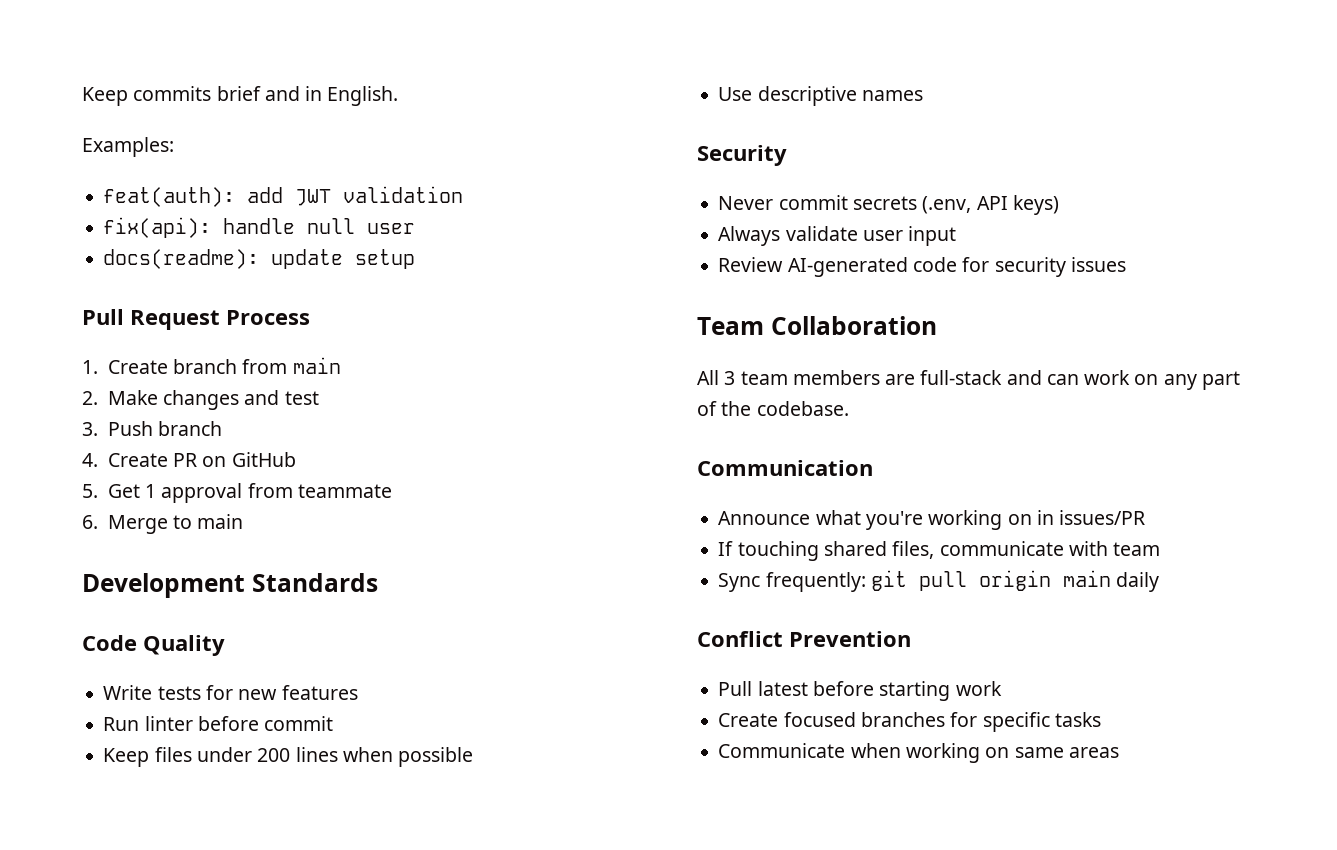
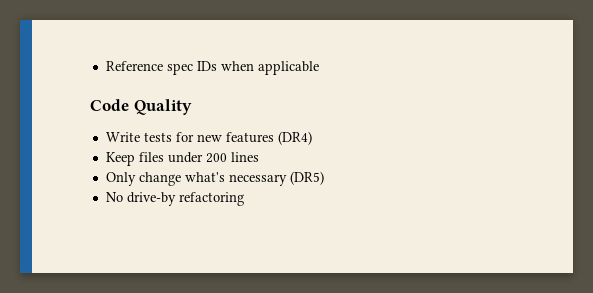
[82,86,399,106] [82,137,174,157] [103,186,464,207] [103,217,416,238] [103,249,416,269] [82,309,310,330] [82,357,341,374] [82,390,319,410] [82,421,223,436] [82,452,296,467] [82,483,392,503] [82,514,244,534] [82,573,378,598] Keep commits brief and in English. // Examples: // feat(auth): add JWT validation // fix(api): handle null user // docs(readme): update setup // Pull Request Process // 1. Create branch from main // 2. Make changes and test // 3. Push branch // 4. Create PR on GitHub // 5. Get 1 approval from teammate // 6. Merge to main // Development Standards -> [105,61,319,75] Reference spec IDs when applicable
[103,716,334,731] // Run linter before commit -> [277,131,312,145] (DR4)
[342,747,474,767] [718,86,923,106] [697,145,787,166] [718,195,1059,215] [718,226,957,246] [718,257,1126,277] [697,316,937,335] [697,370,1240,390] [697,401,849,416] [697,460,873,476] [718,510,1146,530] [718,541,1161,561] [718,570,1160,592] [697,631,911,647] [718,681,1002,701] [718,712,1101,732] [718,743,1119,763] when possible // Use descriptive names // Security // Never commit secrets (.env, API keys) // Always validate user input // Review AI-generated code for security issues // Team Collaboration // All 3 team members are full-stack and can work on any part of the codebase. // Communication // Announce what you're working on in issues/PR // If touching shared files, communicate with team // Sync frequently: git pull origin main daily // Conflict Prevention // Pull latest before starting work // Create focused branches for specific tasks // Communicate when working on same areas -> [105,171,324,186] [105,192,244,206] // Only change what's necessary (DR5) // No drive-by refactoring

